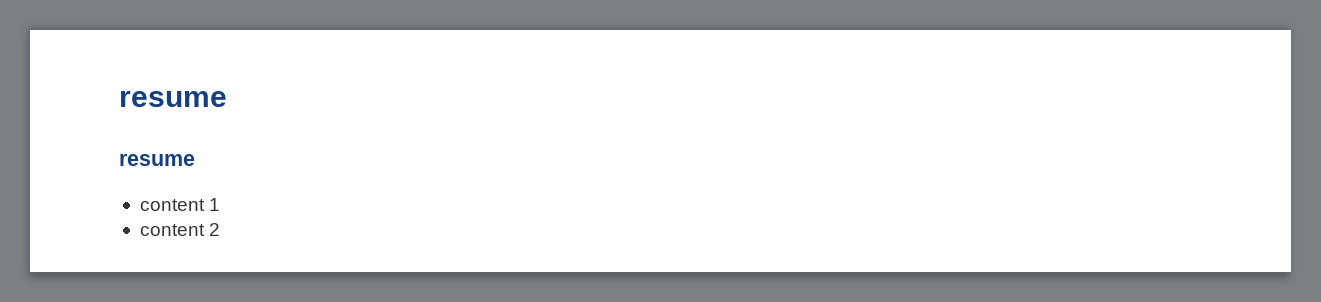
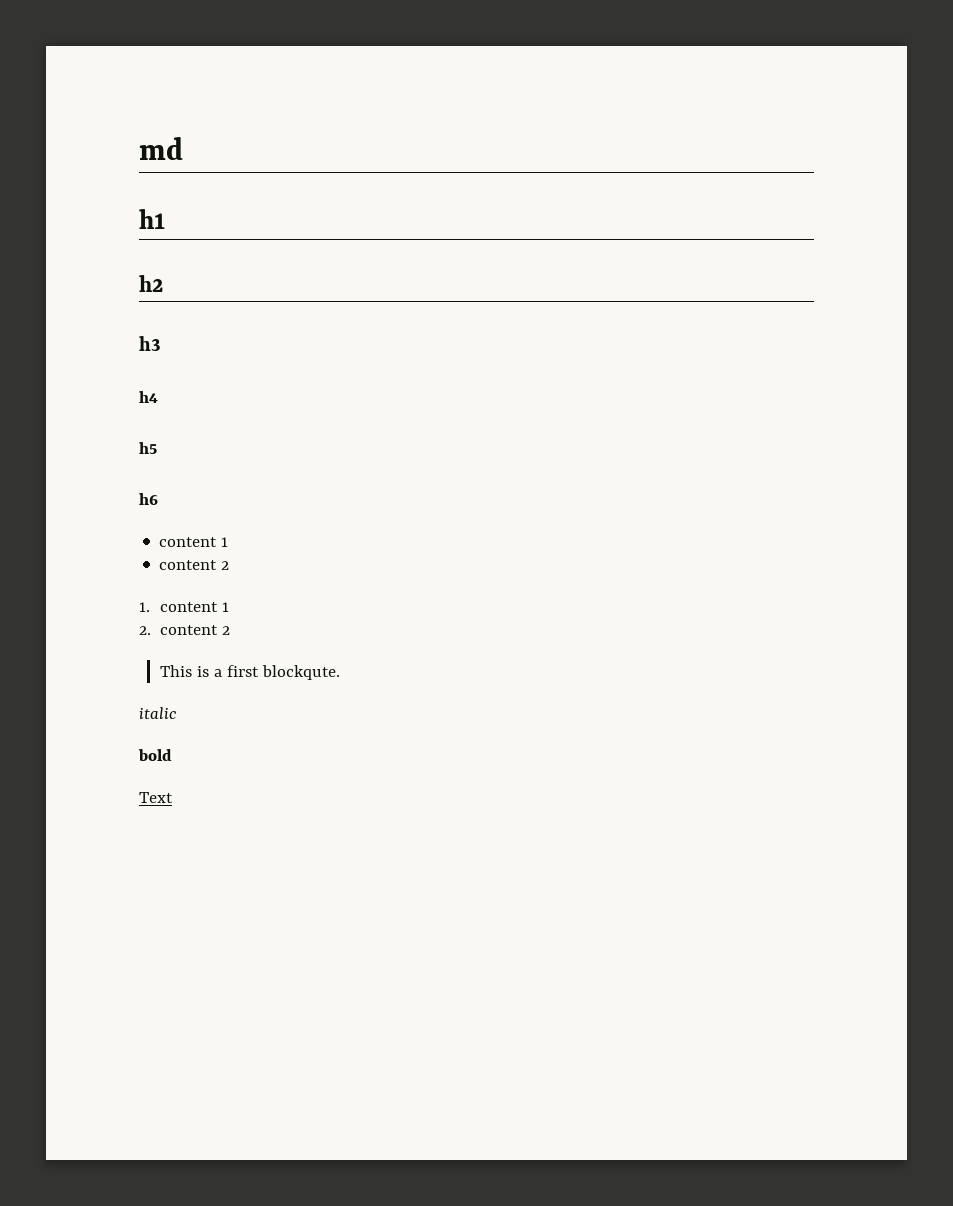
[119,91,227,107] [119,153,195,166] [139,198,221,211] [139,223,221,236] resume // resume // content 1 // content 2 -> [139,137,183,160] [139,209,165,229] [139,275,163,292] [139,336,161,351] [139,391,158,403] [139,442,157,454] [139,493,158,505] [159,537,229,547] [159,560,230,570] [139,602,229,612] [139,625,231,635] [159,665,340,680] [139,707,176,719] [138,749,172,761] [139,792,173,803] md // h1 // h2 // h3 // h4 // h5 // h6 // content 1 // content 2 // 1. content 1 // 2. content 2 // This is a first blockqute. // italic // bold // Text

